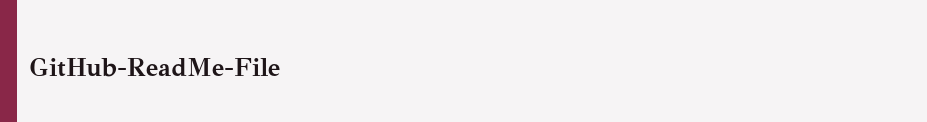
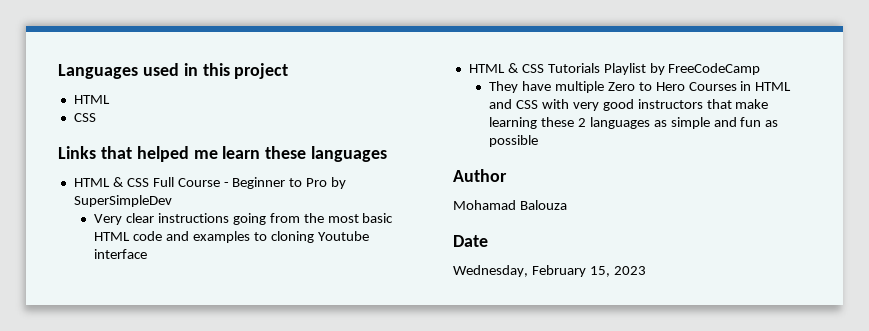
[29,57,280,77] GitHub-ReadMe-File -> [58,63,289,79] [73,95,110,104] [73,113,96,122] [58,146,388,162] [73,177,347,189] [73,195,172,207] [94,213,394,225] [94,231,369,243] [94,249,148,259] [468,63,761,75] [489,81,792,93] [489,99,769,111] [489,117,779,129] [489,135,539,147] [453,169,507,182] [453,200,567,210] [453,235,488,247] [453,265,646,277] Languages used in this project // HTML // CSS // Links that helped me learn these languages // HTML & CSS Full Course - Beginner to Pro by SuperSimpleDev // Very clear instructions going from the most basic HTML code and examples to cloning Youtube interface // HTML & CSS Tutorials Playlist by FreeCodeCamp // They have multiple Zero to Hero Courses in HTML and CSS with very good instructors that make learning these 2 languages as simple and fun as possible // Author // Mohamad Balouza // Date // Wednesday, February 15, 2023

